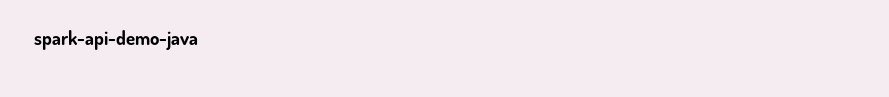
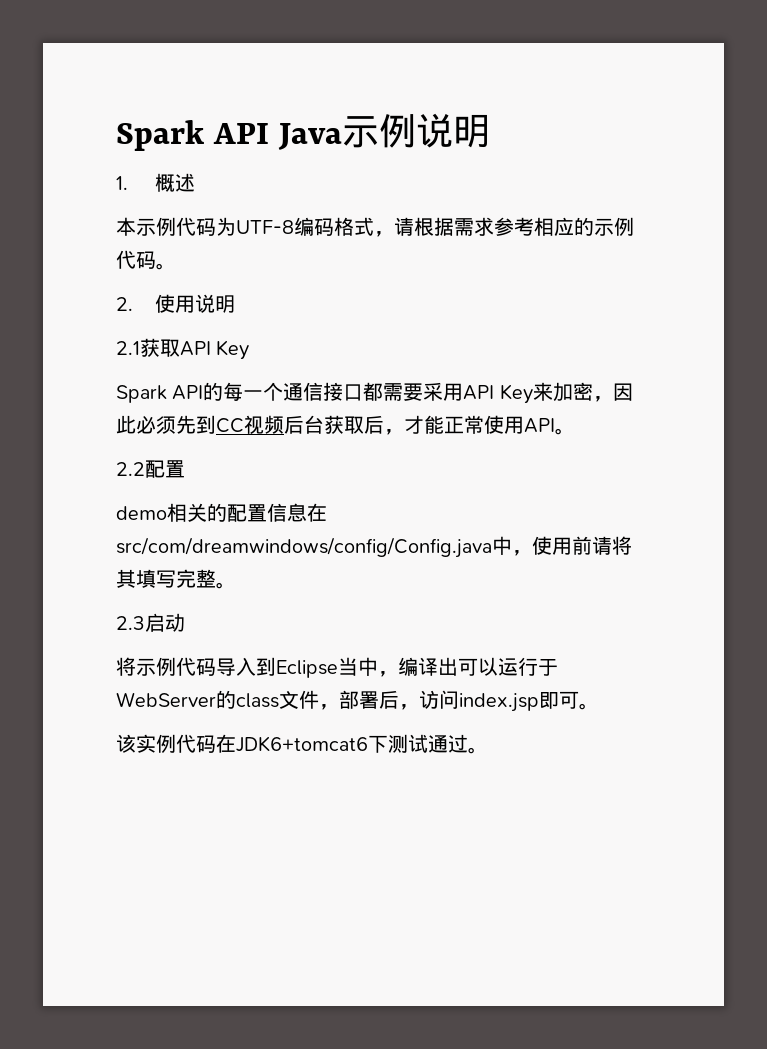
[34,30,198,50] spark-api-demo-java -> [116,113,490,151] [116,173,195,192] [116,217,634,237] [116,250,176,270] [116,294,235,313] [116,338,250,360] [116,382,633,404] [116,415,575,435] [116,460,185,478] [116,503,327,522] [116,536,632,558] [116,569,236,589] [116,613,185,632] [116,657,558,678] [116,690,599,712] [116,734,488,754] Spark API Java示例说明 // 1.概述 // 本示例代码为UTF-8编码格式，请根据需求参考相应的示例代码。 // 2.使用说明 // 2.1获取API Key // Spark API的每一个通信接口都需要采用API Key来加密，因此必须先到CC视频后台获取后，才能正常使用API。 // 2.2配置 // demo相关的配置信息在src/com/dreamwindows/config/Config.java中，使用前请将其填写完整。 // 2.3启动 // 将示例代码导入到Eclipse当中，编译出可以运行于WebServer的class文件，部署后，访问index.jsp即可。 // 该实例代码在JDK6+tomcat6下测试通过。

